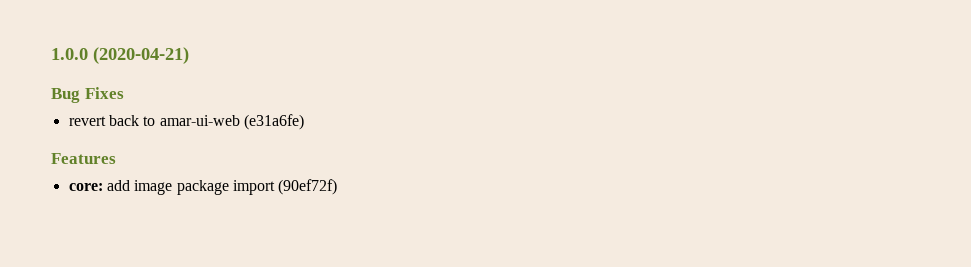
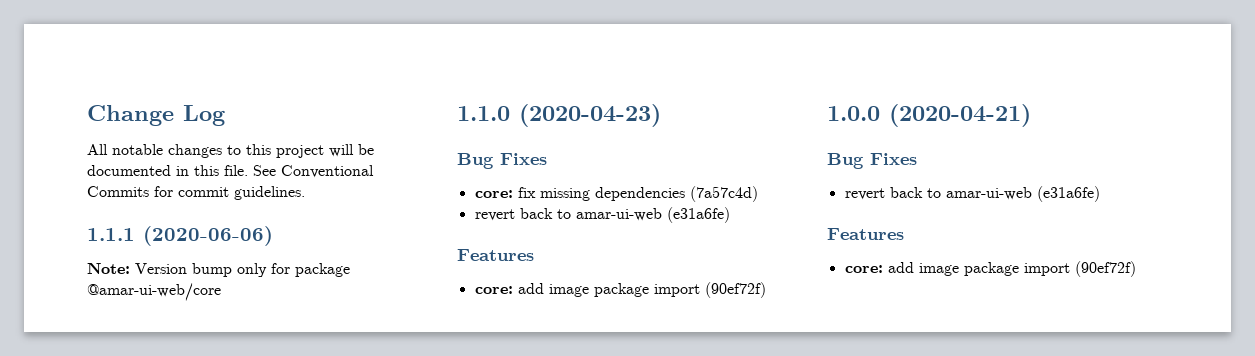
(51, 54) none -> [87,105,225,126] [87,144,374,158] [87,165,374,178] [87,186,305,200] [87,226,273,246] [87,263,350,277] [87,283,221,301] [457,104,661,127] [457,153,547,169] [474,186,758,202] [474,207,730,223] [457,249,534,261] [474,282,766,298] Change Log // All notable changes to this project will be documented in this file. See Conventional Commits for commit guidelines. // 1.1.1 (2020-06-06) // Note: Version bump only for package @amar-ui-web/core // 1.1.0 (2020-04-23) // Bug Fixes // core: fix missing dependencies (7a57c4d) // revert back to amar-ui-web (e31a6fe) // Features // core: add image package import (90ef72f) //

